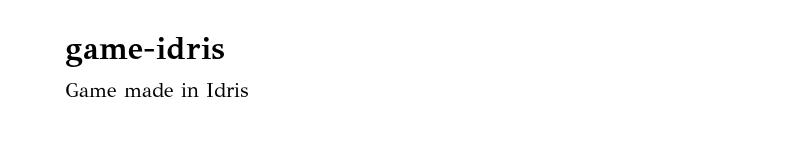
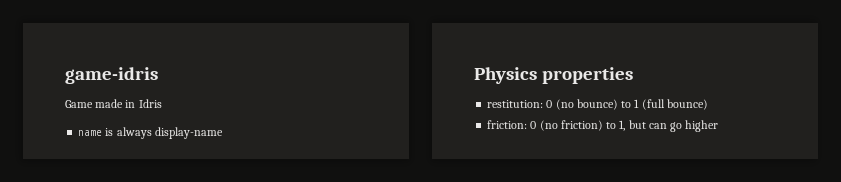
(248, 90) none -> [78,127,223,139] [474,67,633,84] [487,99,708,110] [487,120,719,132] // name is always display-name // Physics properties // restitution: 0 (no bounce) to 1 (full bounce) // friction: 0 (no friction) to 1, but can go higher

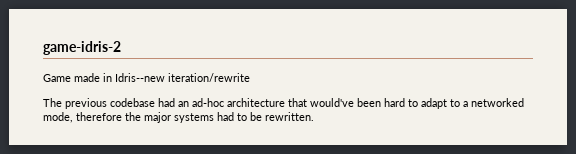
[65,67,158,84] game-idris -> [43,41,121,55] game-idris-2
[138,99,162,108] [78,127,223,139] [474,67,633,84] [487,99,708,110] [487,120,719,132] Idris // name is always display-name // Physics properties // restitution: 0 (no bounce) to 1 (full bounce) // friction: 0 (no friction) to 1, but can go higher -> [115,73,250,82] [43,98,524,109] [43,112,314,123] Idris--new iteration/rewrite // The previous codebase had an ad-hoc architecture that would've been hard to adapt to a networked mode, therefore the major systems had to be rewritten.

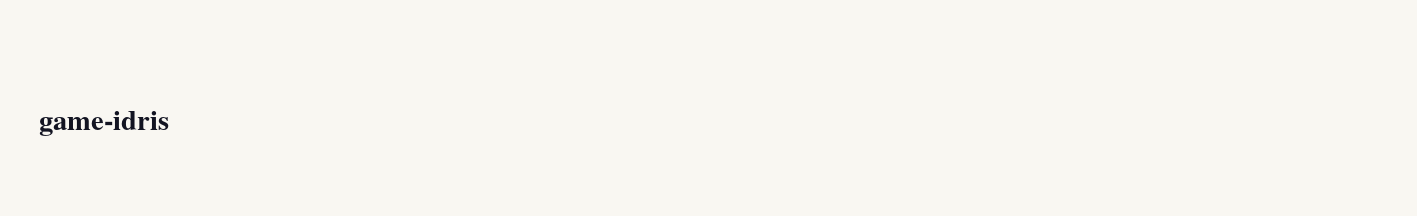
[43,41,121,55] [43,73,250,82] [43,98,524,109] [43,112,314,123] game-idris-2 // Game made in Idris--new iteration/rewrite // The previous codebase had an ad-hoc architecture that would've been hard to adapt to a networked mode, therefore the major systems had to be rewritten. -> [39,111,169,136] game-idris

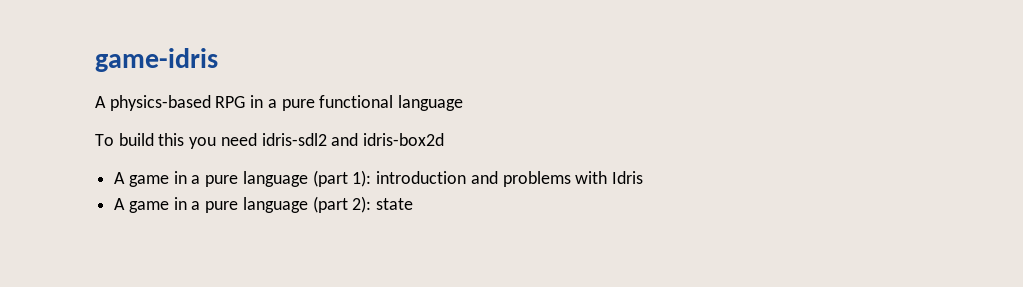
(169, 123) none -> [95,95,464,111] [95,133,445,149] [114,170,643,187] [114,196,414,213] // A physics-based RPG in a pure functional language // To build this you need idris-sdl2 and idris-box2d // A game in a pure language (part 1): introduction and problems with Idris // A game in a pure language (part 2): state

